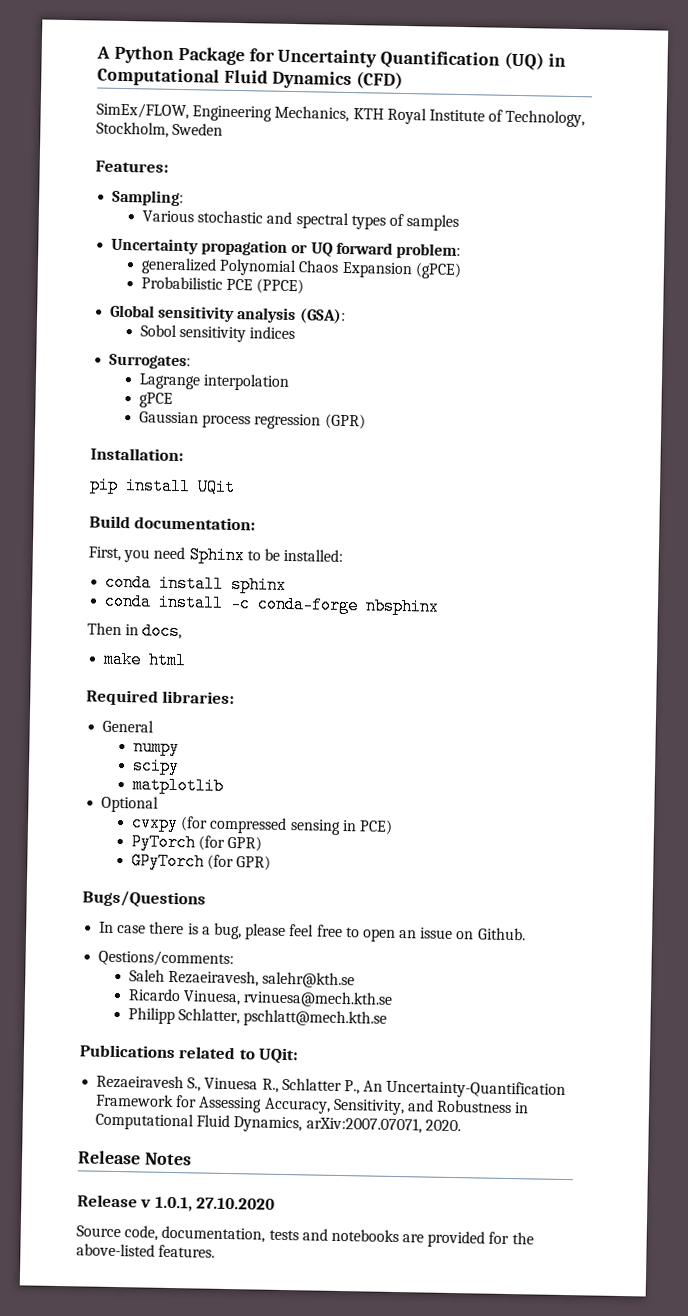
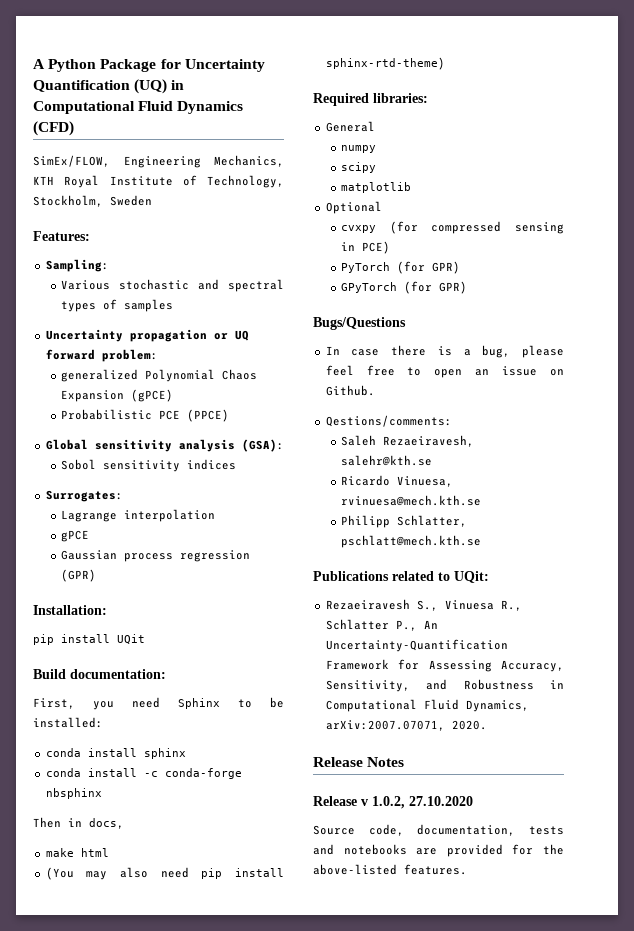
(188, 660) none -> [45,867,284,880] [325,57,445,70] // (You may also need pip install sphinx-rtd-theme)
[154,1196,193,1212] 1.0.1, -> [372,796,405,809] 1.0.2,

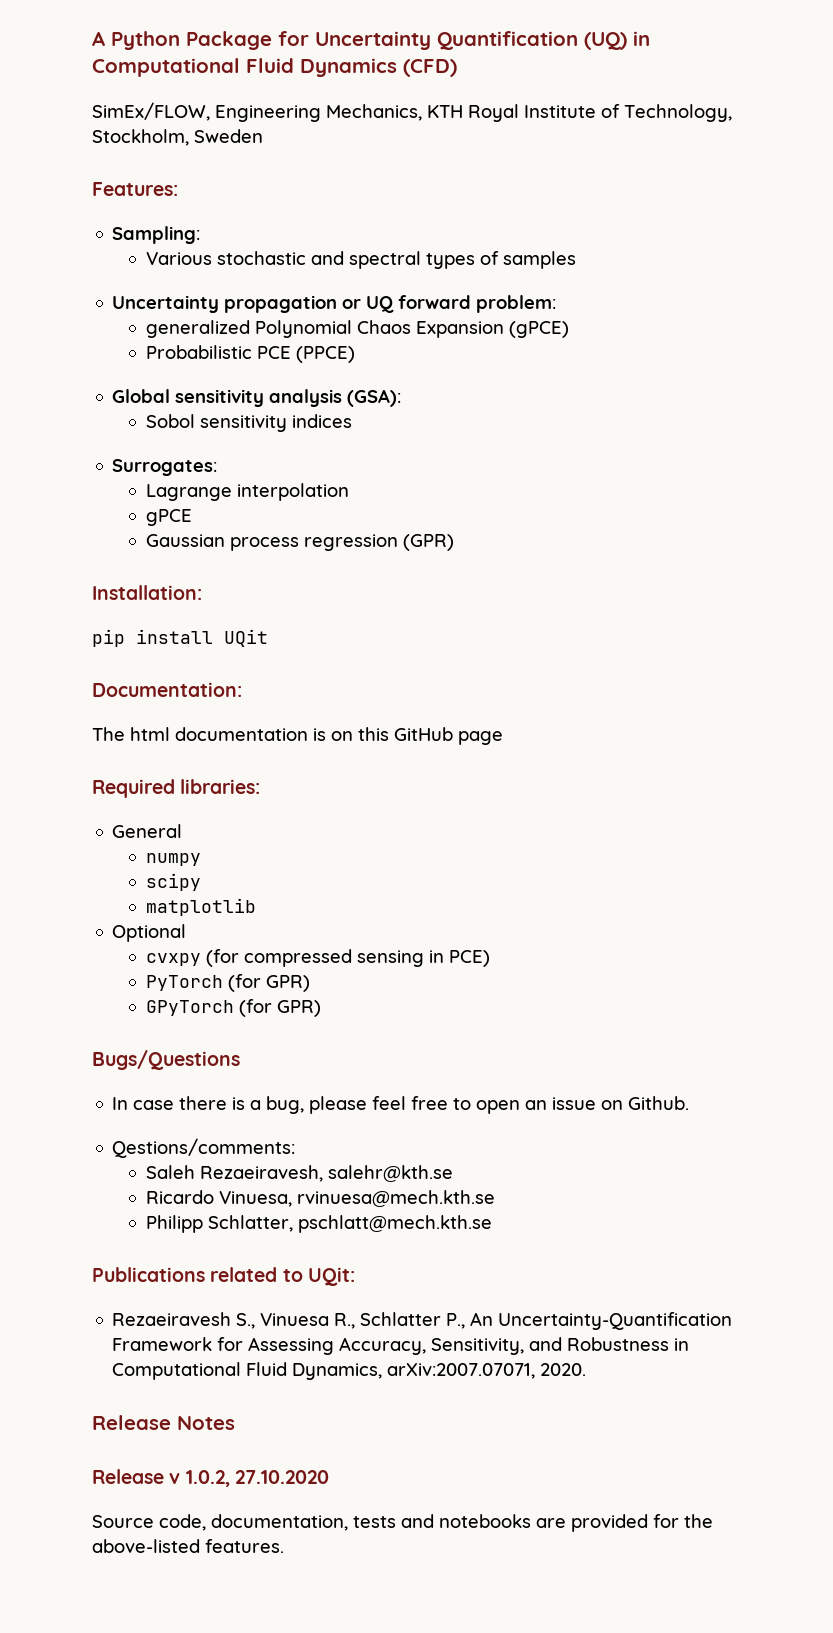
[33,669,166,679] [33,697,284,710] [33,717,103,728] [45,748,186,759] [45,768,242,779] [45,788,102,799] [33,817,124,829] [45,848,109,857] [45,867,284,880] [325,57,445,70] Build documentation: // First, you need Sphinx to be installed: // conda install sphinx // conda install -c conda-forge nbsphinx // Then in docs, // make html // (You may also need pip install sphinx-rtd-theme) -> [92,682,242,697] [92,727,503,745] Documentation: // The html documentation is on this GitHub page

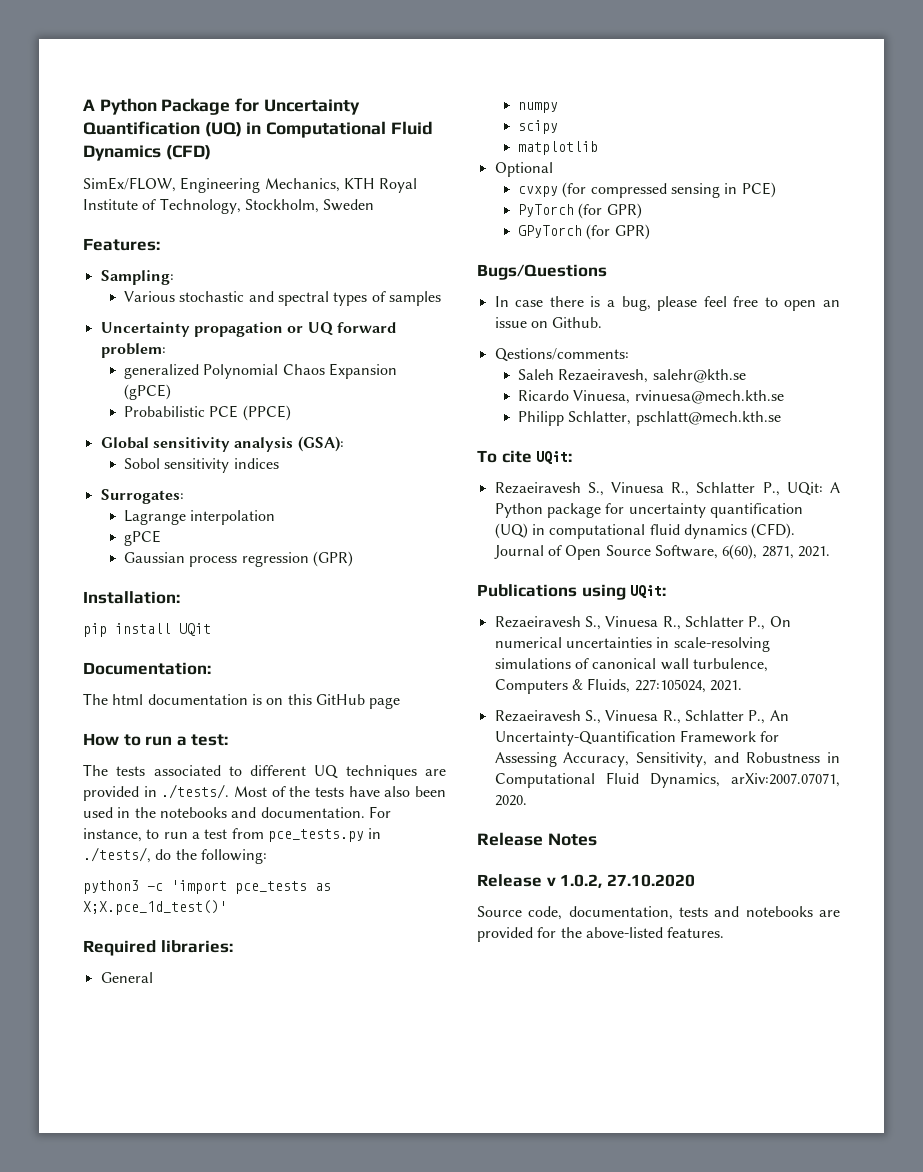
(503, 738) none -> [83,733,229,746] [83,764,446,780] [83,784,447,801] [83,806,391,818] [83,828,382,842] [83,847,267,864] [83,880,331,894] [83,900,227,915] // How to run a test: // The tests associated to different UQ techniques are provided in ./tests/. Most of the tests have also been used in the notebooks and documentation. For instance, to run a test from pce_tests.py in ./tests/, do the following: // python3 -c 'import pce_tests as X;X.pce_1d_test()'
(493, 1224) none -> [477,450,573,464] [494,482,840,496] [494,503,803,518] [494,523,796,539] [493,544,830,560] // To cite UQit: // Rezaeiravesh S., Vinuesa R., Schlatter P., UQit: A Python package for uncertainty quantification (UQ) in computational fluid dynamics (CFD). Journal of Open Source Software, 6(60), 2871, 2021.
[210,1267,355,1286] related to UQit: -> [581,584,667,600] [494,616,791,630] [494,637,770,652] [494,658,768,672] [494,678,742,694] using UQit: // Rezaeiravesh S., Vinuesa R., Schlatter P., On numerical uncertainties in scale-resolving simulations of canonical wall turbulence, Computers & Fluids, 227:105024, 2021.

